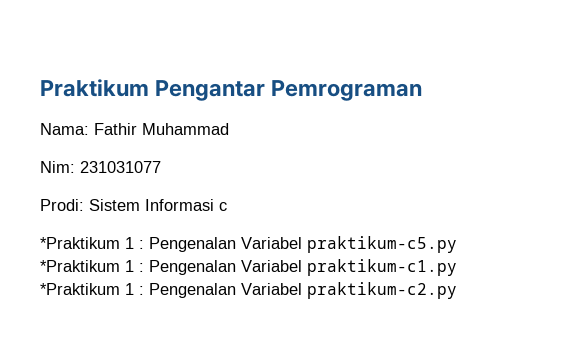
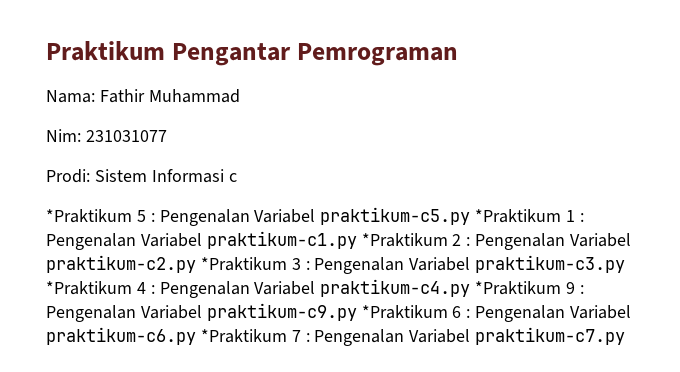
[125,237,134,249] 1 -> [136,210,146,222] 5
[125,283,134,295] 1 -> [452,234,462,246] 2
(457, 290) none -> [200,255,626,274] [46,279,584,298] [46,303,632,322] [46,327,626,346] *Praktikum 3 : Pengenalan Variabel praktikum-c3.py *Praktikum 4 : Pengenalan Variabel praktikum-c4.py *Praktikum 9 : Pengenalan Variabel praktikum-c9.py *Praktikum 6 : Pengenalan Variabel praktikum-c6.py *Praktikum 7 : Pengenalan Variabel praktikum-c7.py

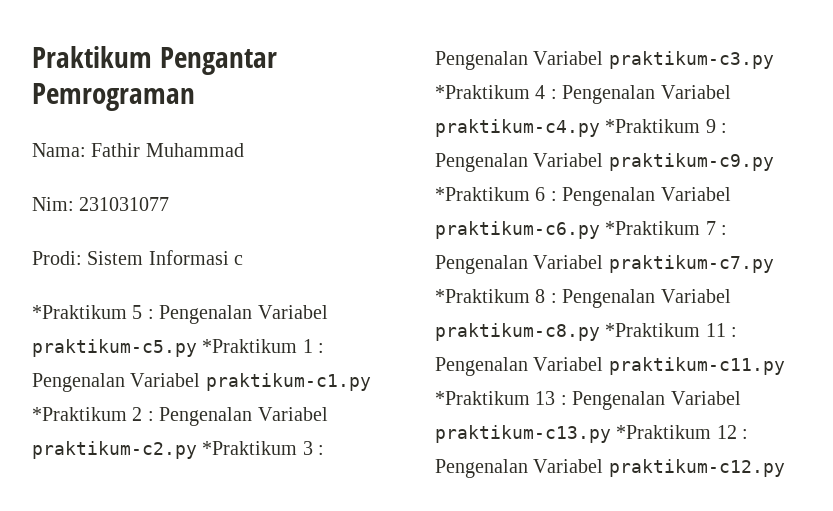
(626, 336) none -> [435,289,731,308] [435,323,738,341] [435,357,785,376] [435,391,741,410] [435,425,749,443] [435,459,785,478] *Praktikum 8 : Pengenalan Variabel praktikum-c8.py *Praktikum 11 : Pengenalan Variabel praktikum-c11.py *Praktikum 13 : Pengenalan Variabel praktikum-c13.py *Praktikum 12 : Pengenalan Variabel praktikum-c12.py

